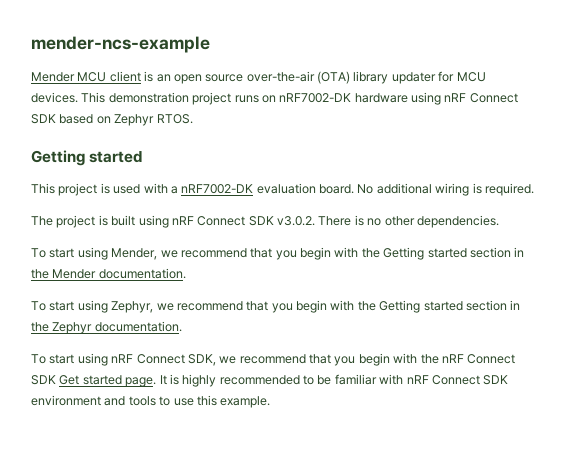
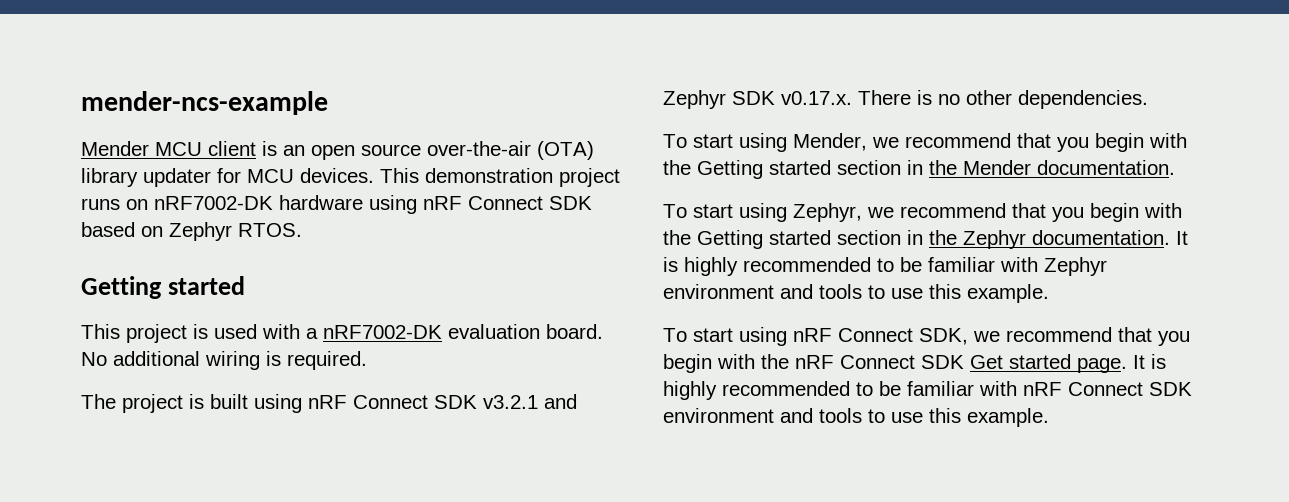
[277,216,315,226] v3.0.2. -> [483,394,577,409] [663,90,852,109] v3.2.1 and Zephyr SDK v0.17.x.
(182, 326) none -> [1176,231,1188,245] [663,257,1107,276] [663,284,1049,303] It is highly recommended to be familiar with Zephyr environment and tools to use this example.

